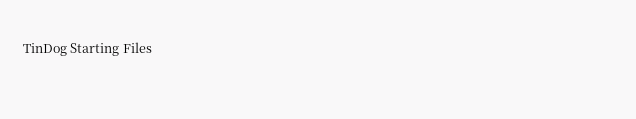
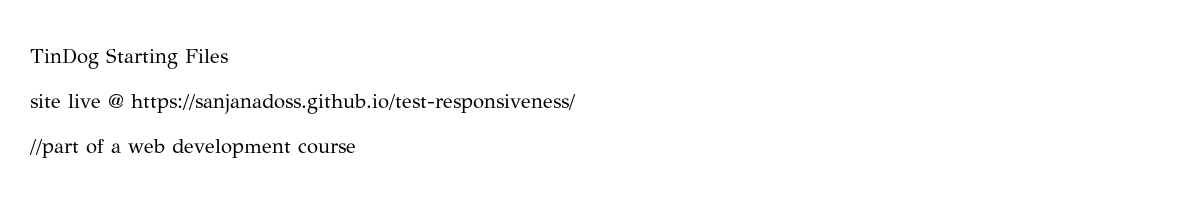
(152, 47) none -> [30,94,576,114] [29,139,356,158] // site live @ https://sanjanadoss.github.io/test-responsiveness/ // //part of a web development course

